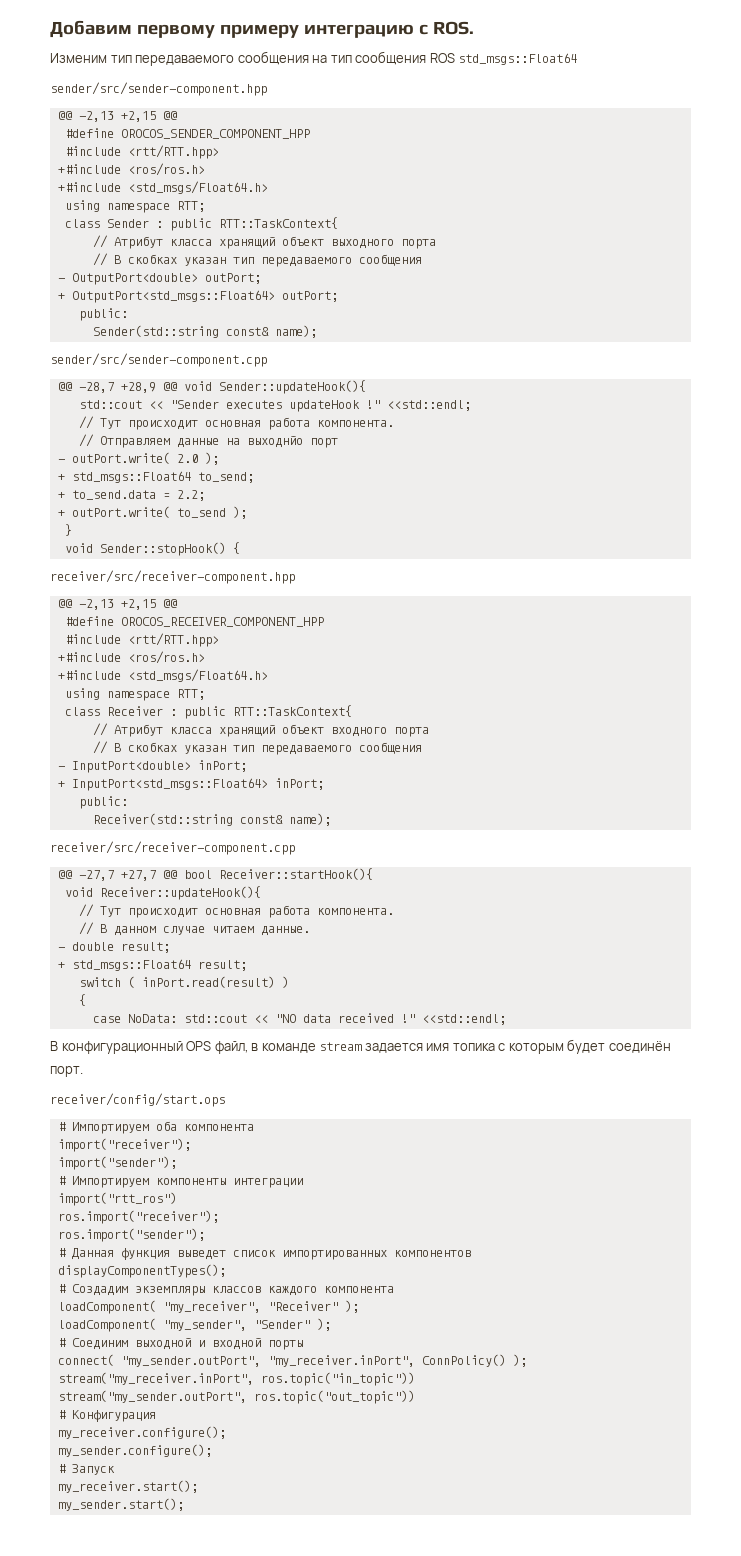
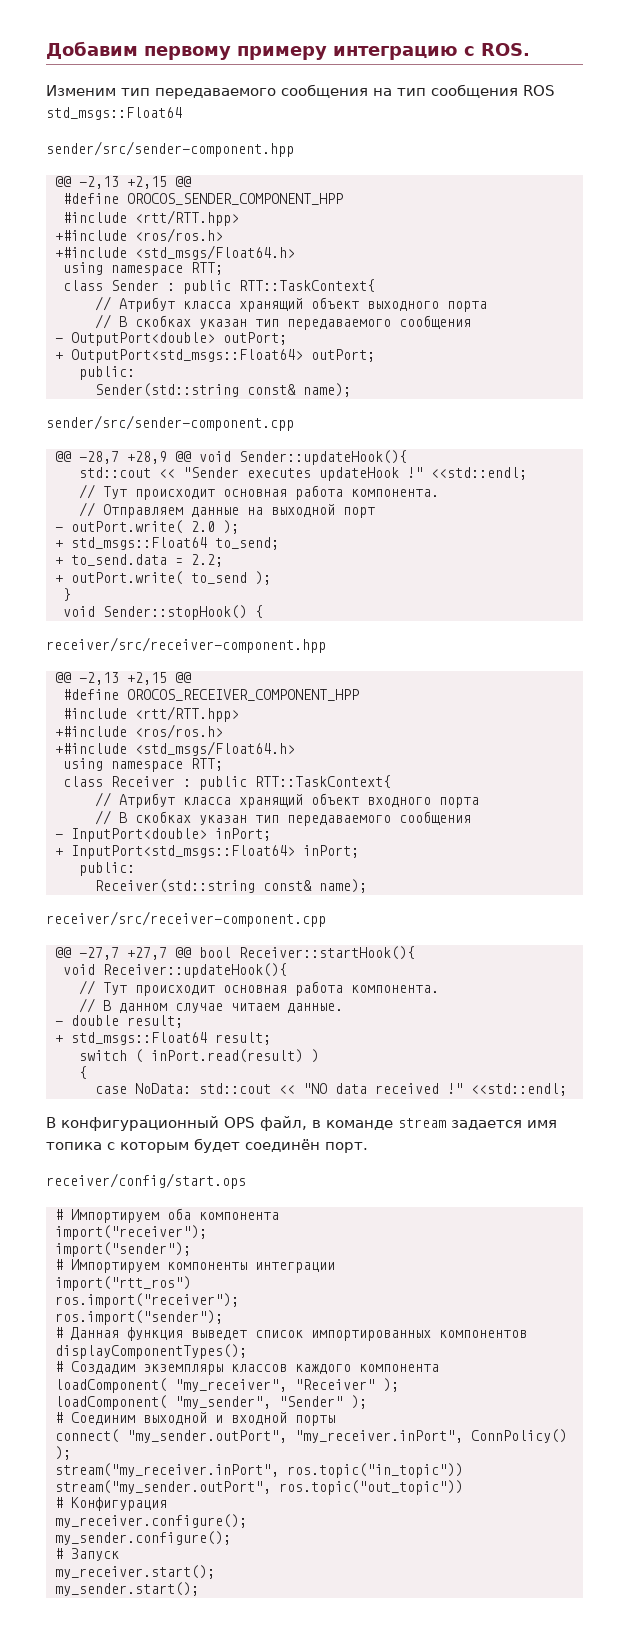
[246,436,303,448] выходнйо -> [270,504,335,517] выходной

